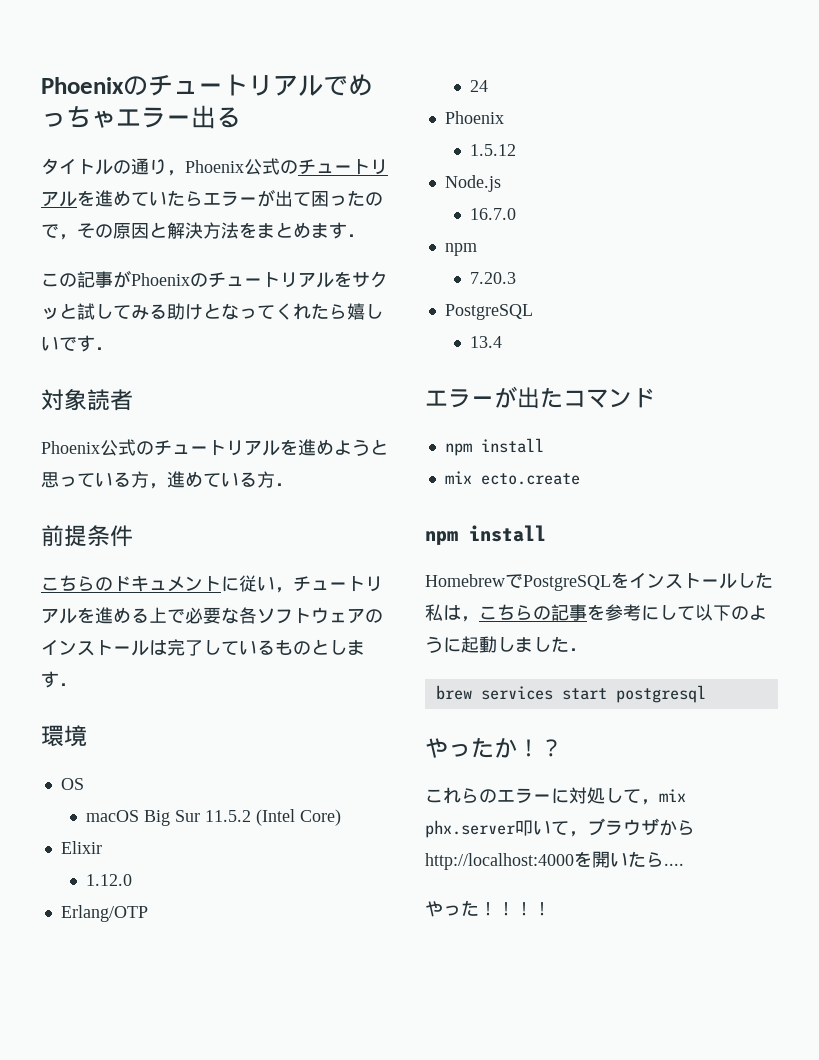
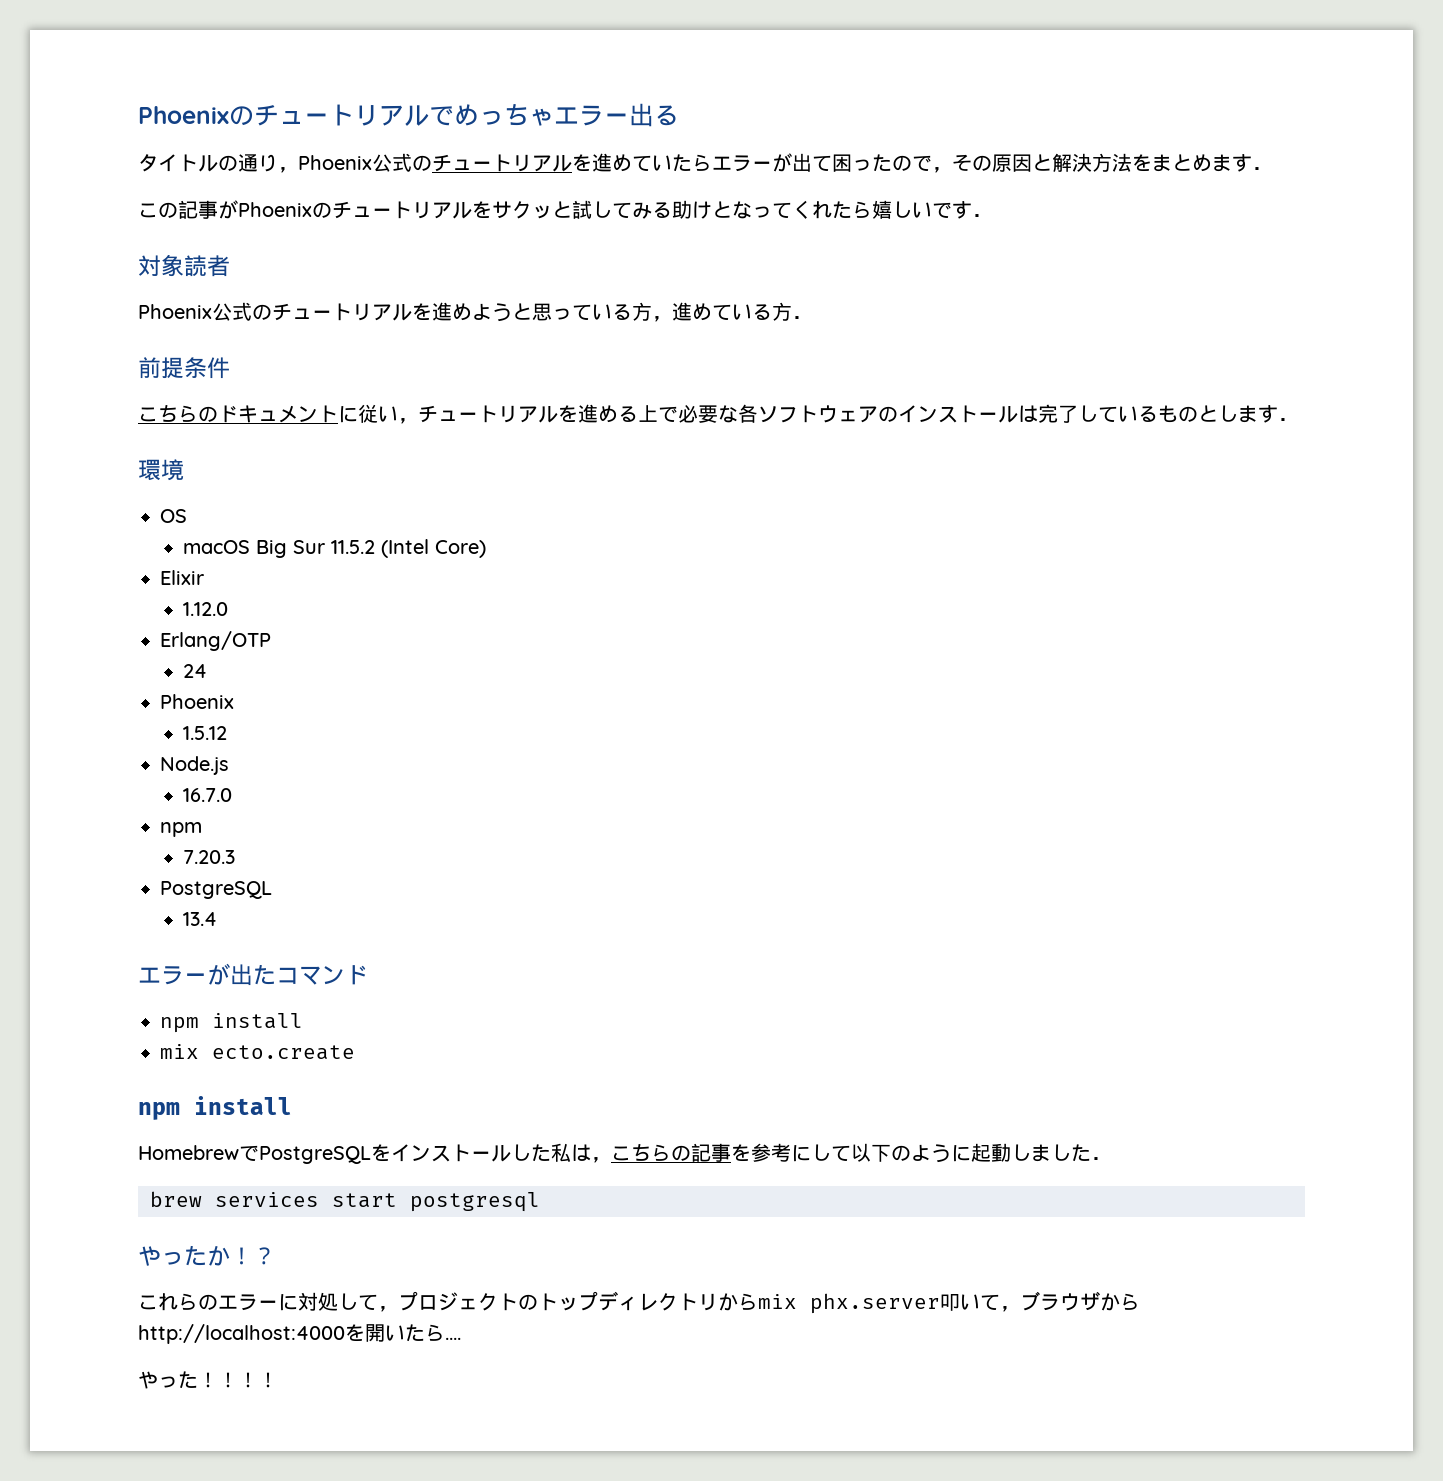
(659, 802) none -> [398,1291,758,1311] プロジェクトのトップディレクトリから

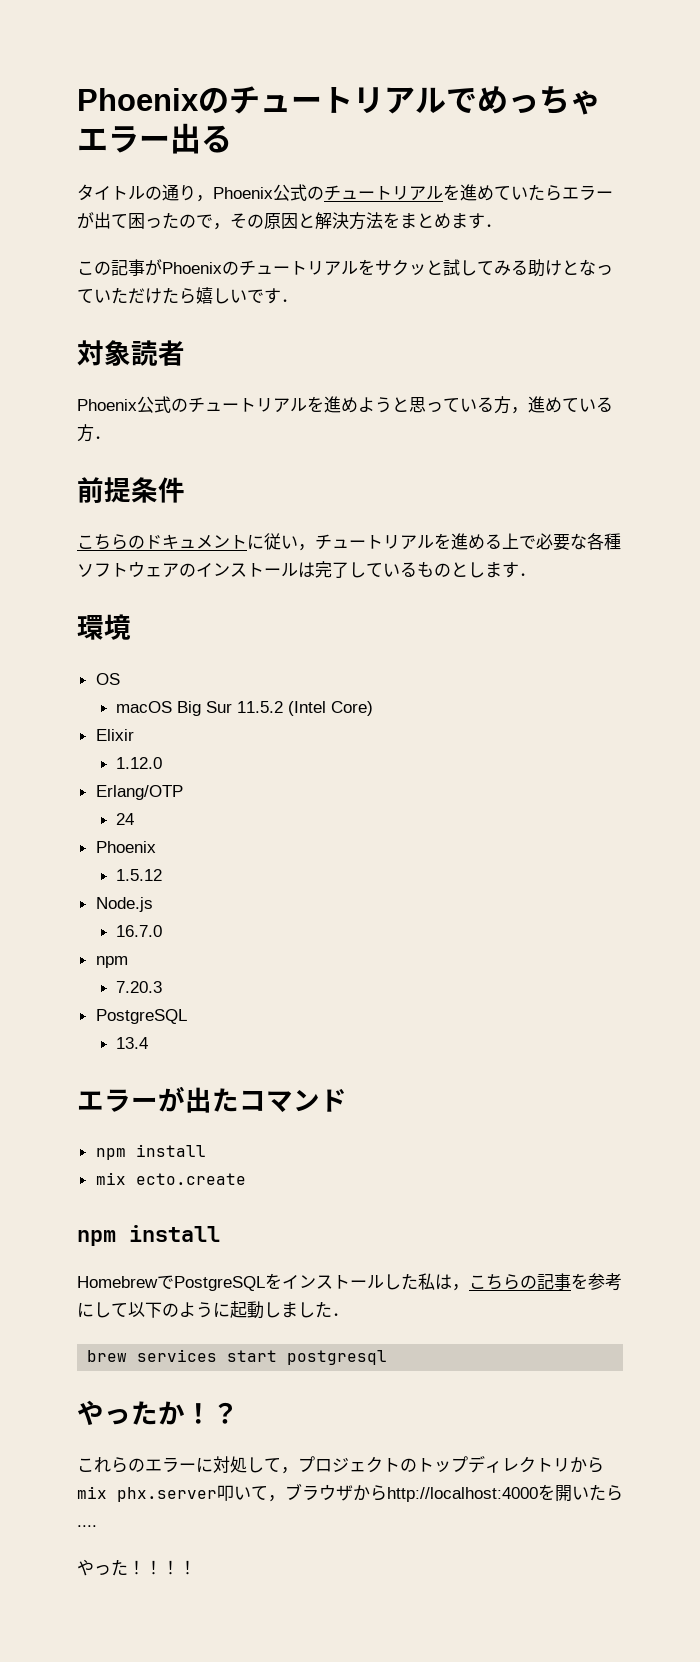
[792,200,832,219] くれ -> [94,287,162,304] いただけ
(758, 413) none -> [604,533,621,550] 種

